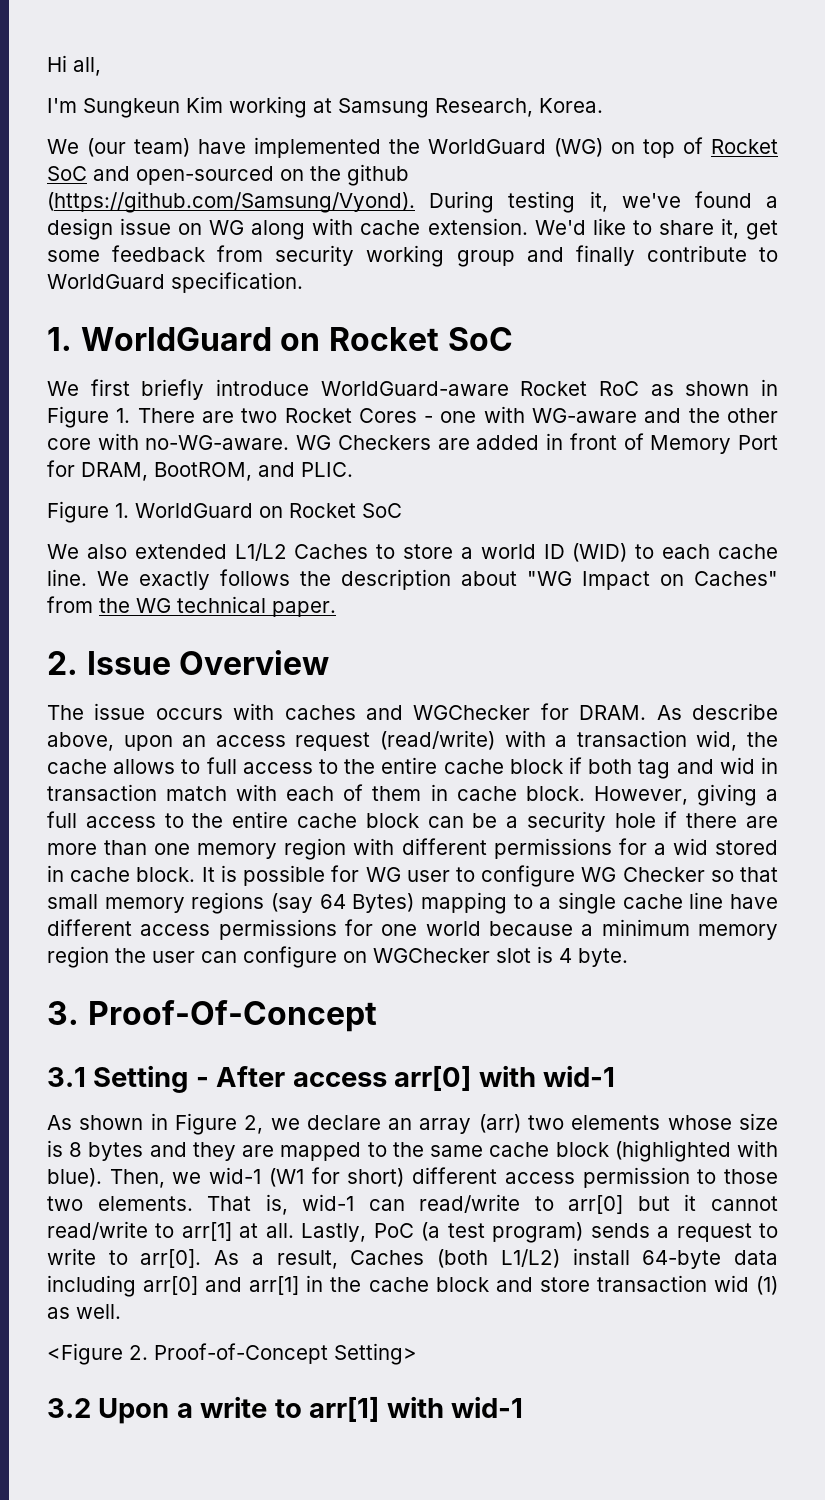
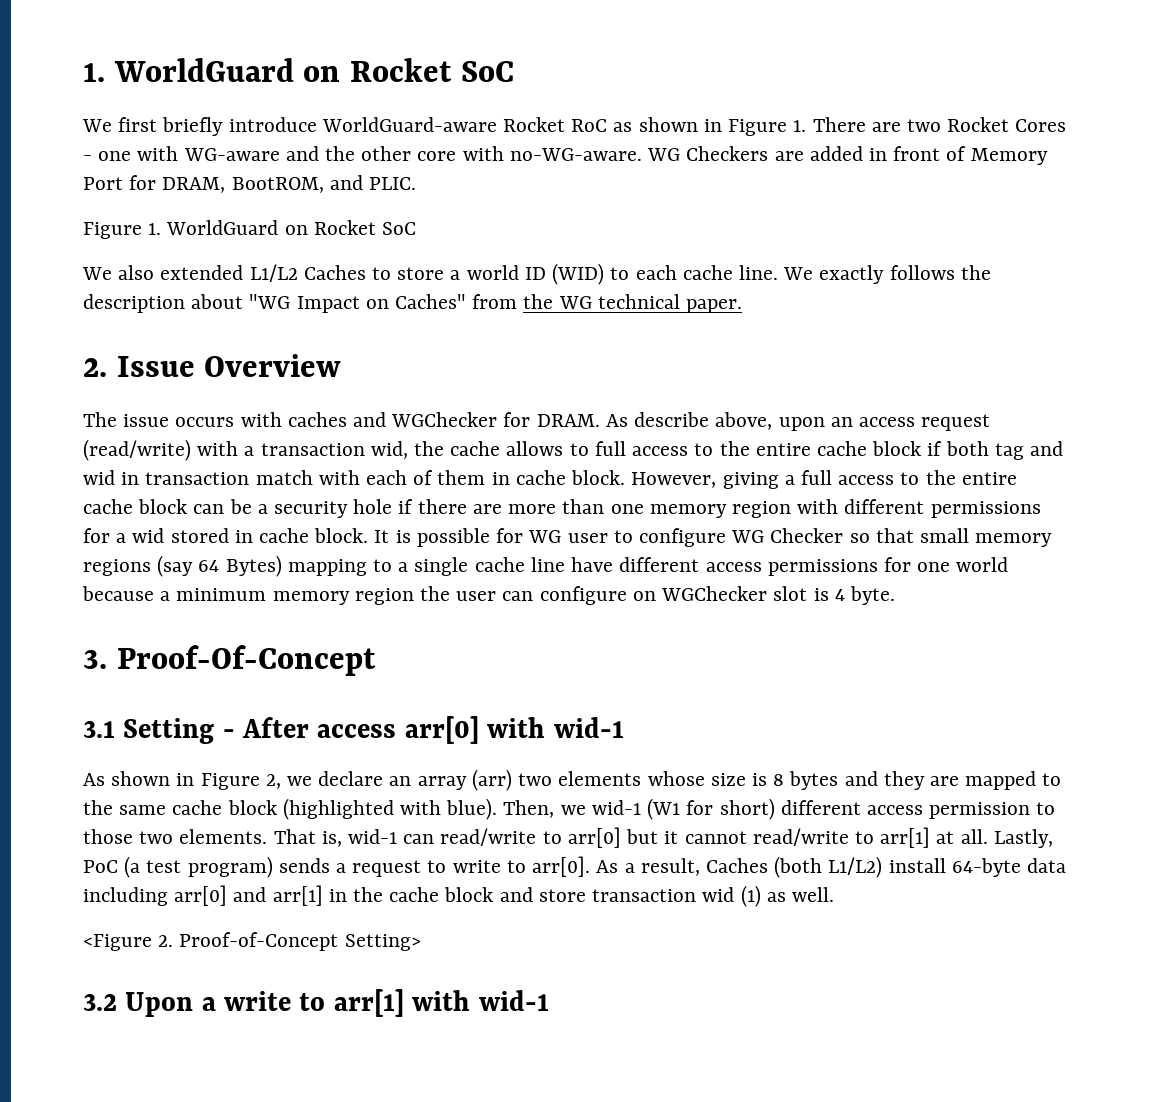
[47,55,101,76] [47,96,603,118] [47,137,778,158] [47,164,409,186] [47,191,778,213] [47,218,779,240] [47,245,778,267] [47,272,303,293] Hi all, // I'm Sungkeun Kim working at Samsung Research, Korea. // We (our team) have implemented the WorldGuard (WG) on top of Rocket SoC and open-sourced on the github (https://github.com/Samsung/Vyond). During testing it, we've found a design issue on WG along with cache extension. We'd like to share it, get some feedback from security working group and finally contribute to WorldGuard specification. // -> (83, 72) none

